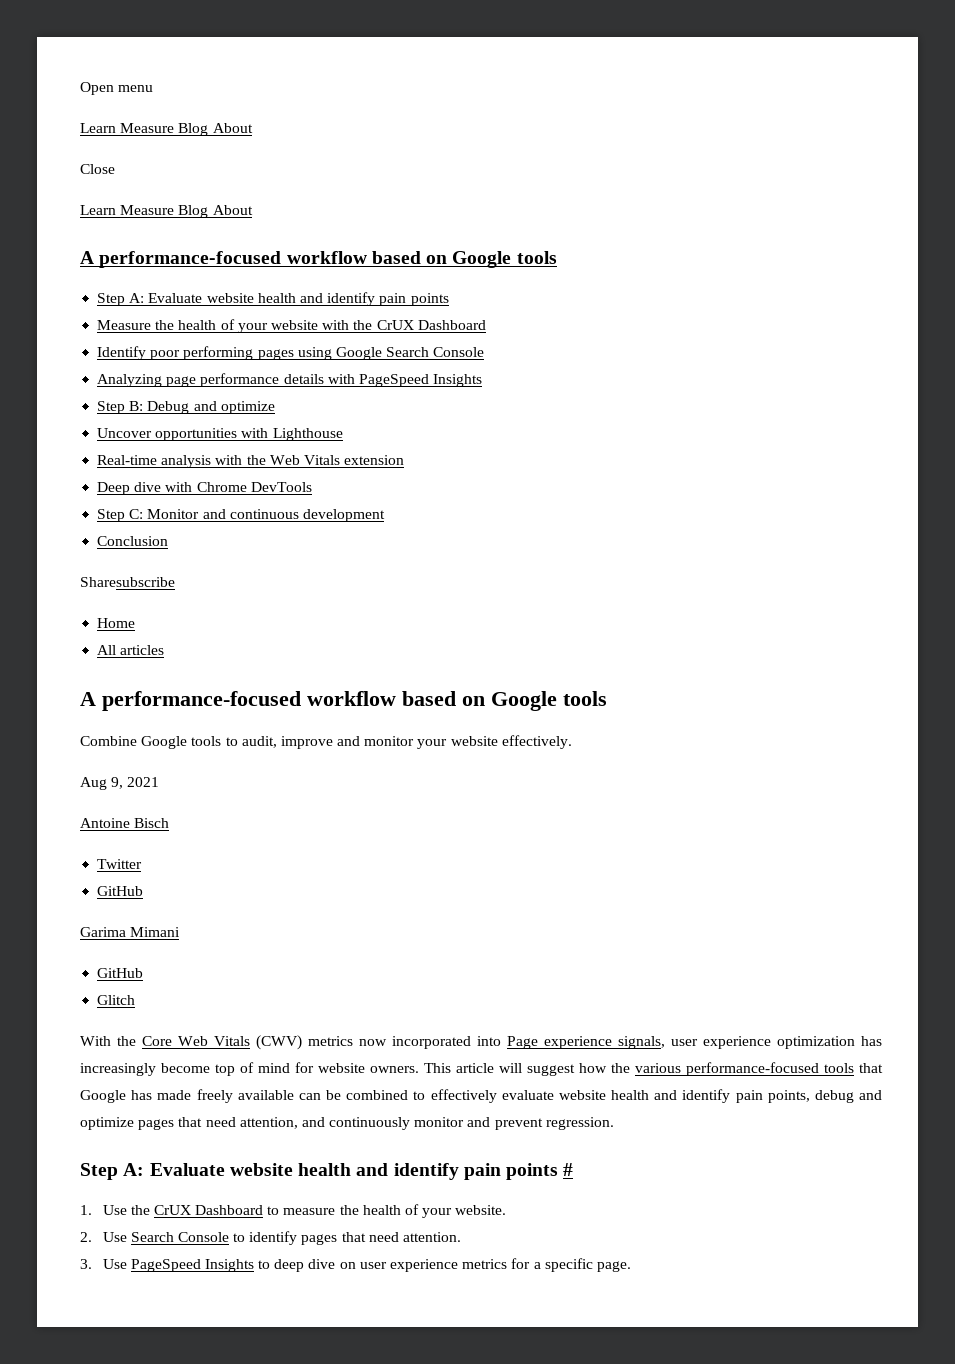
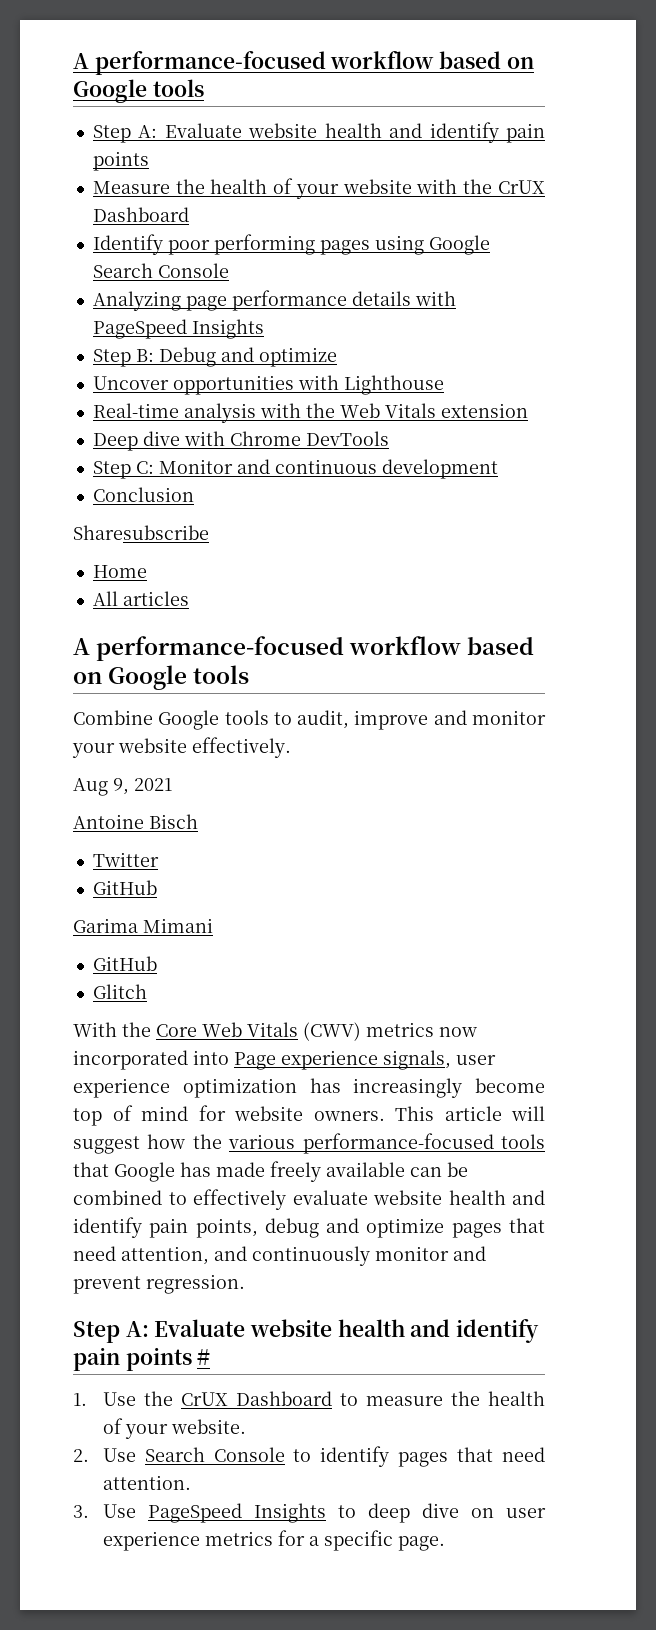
[80,82,154,95] [80,123,253,136] [80,164,115,174] [80,205,253,218] Open menu // Learn Measure Blog About // Close // Learn Measure Blog About // -> (73, 61) none

